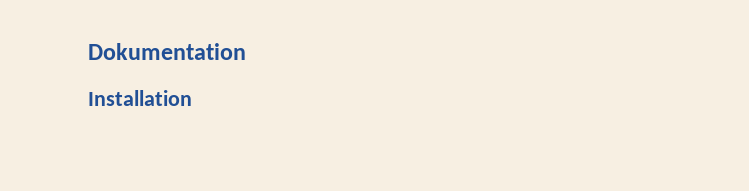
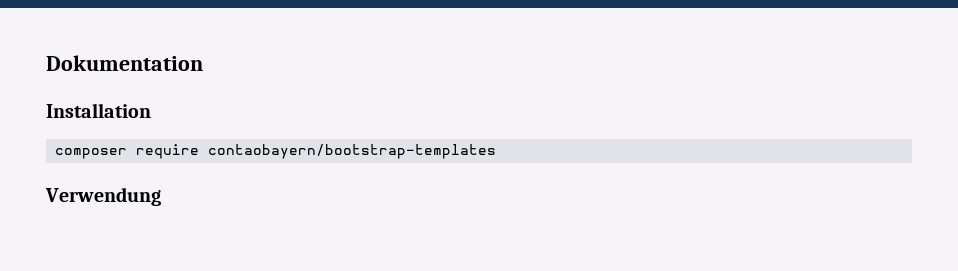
(192, 98) none -> [55,144,497,159] [45,187,161,206] // composer require contaobayern/bootstrap-templates // Verwendung

